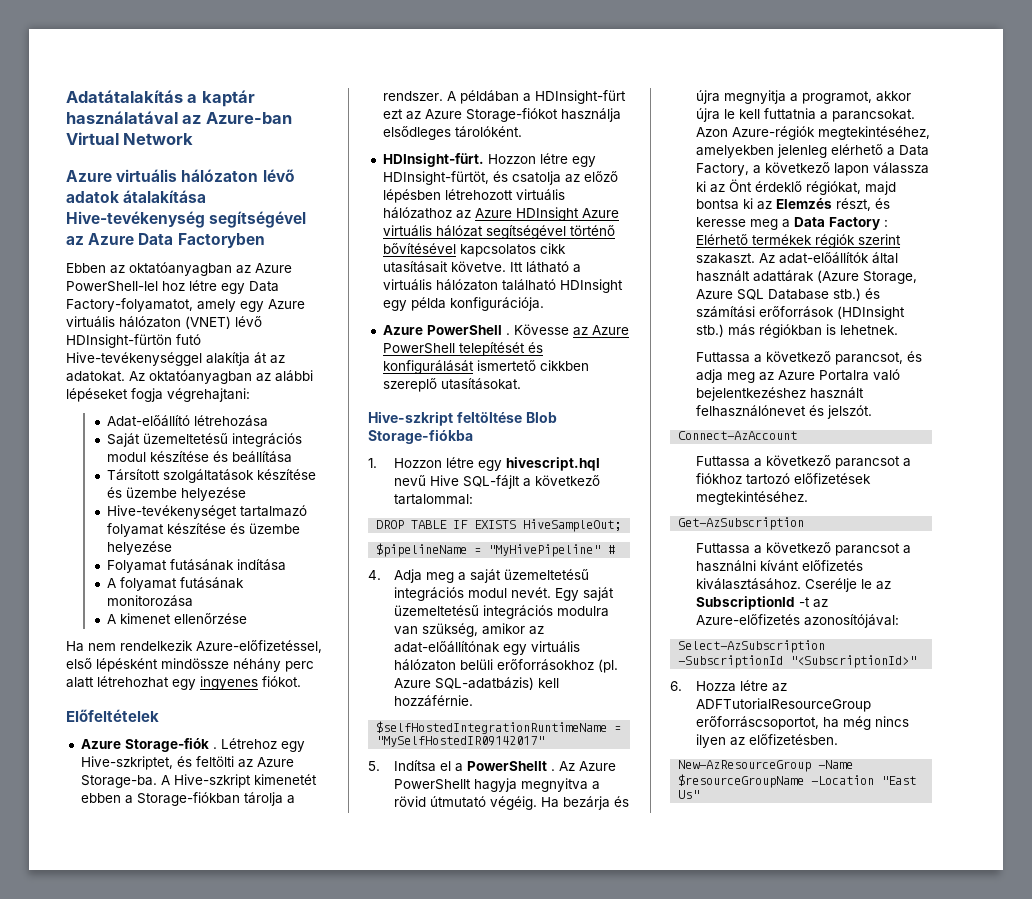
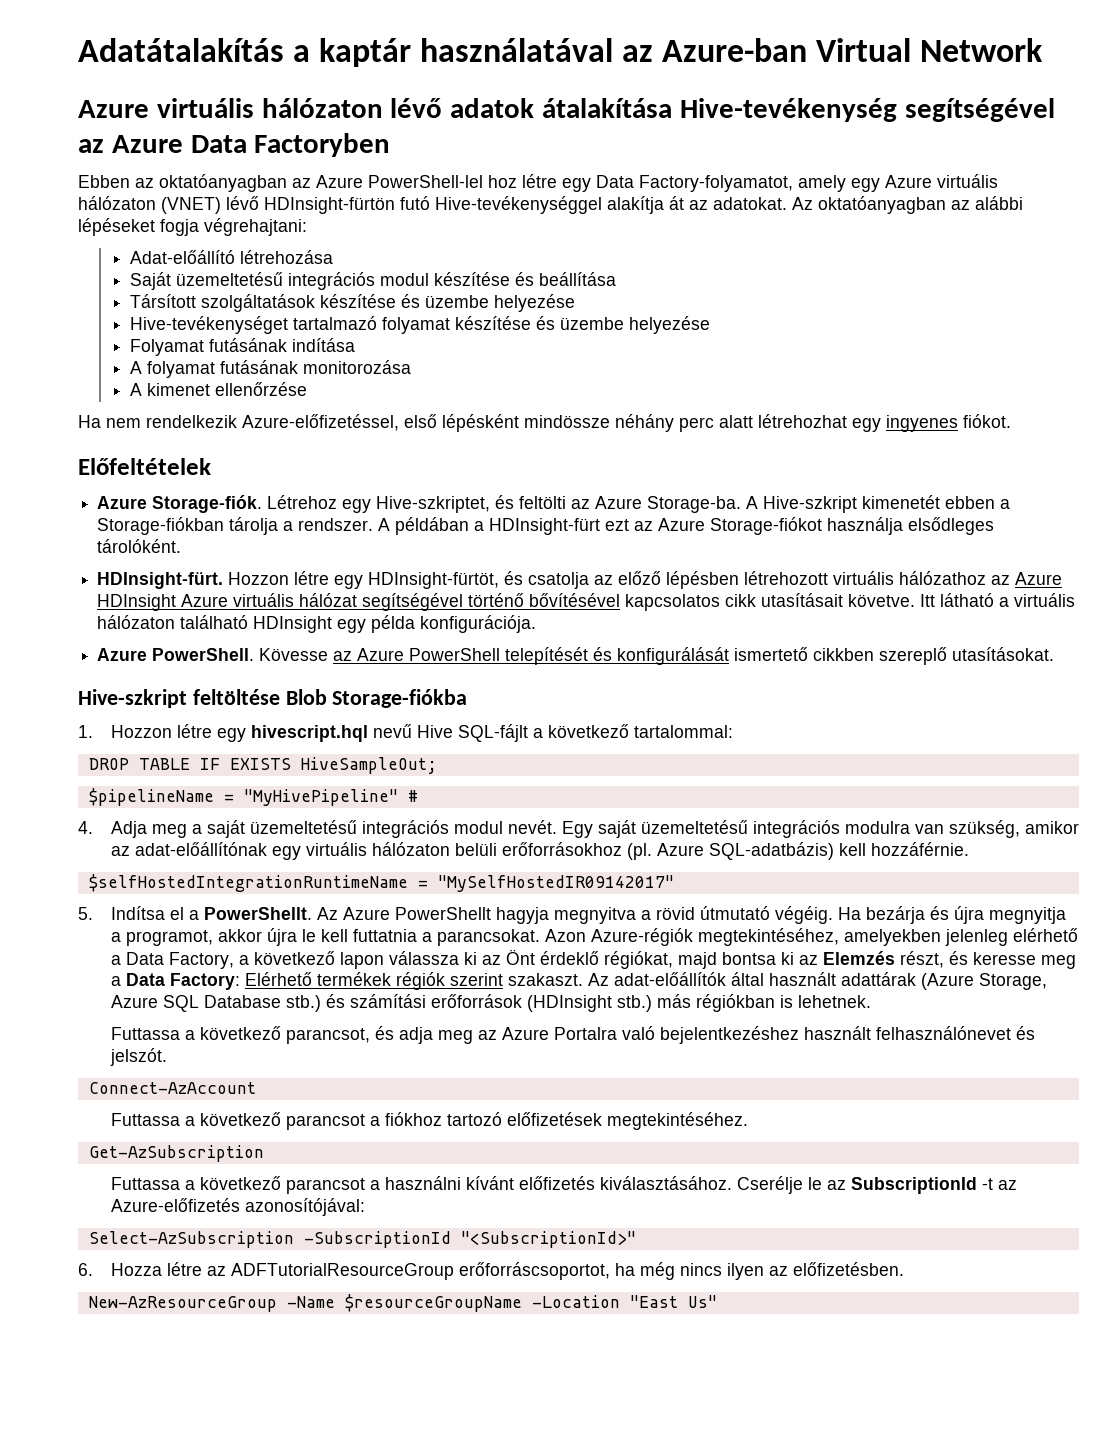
[124,738,217,752] Storage-fiók . -> [152,495,263,513] Storage-fiók.
[426,325,510,335] PowerShell . -> [152,648,255,661] PowerShell.
[467,761,556,771] PowerShellt . -> [203,907,312,920] PowerShellt.
[829,217,889,230] Factory : -> [169,973,240,990] Factory:

